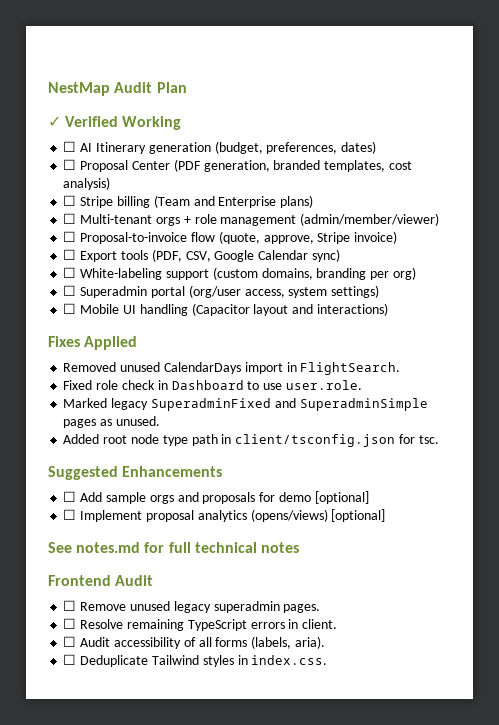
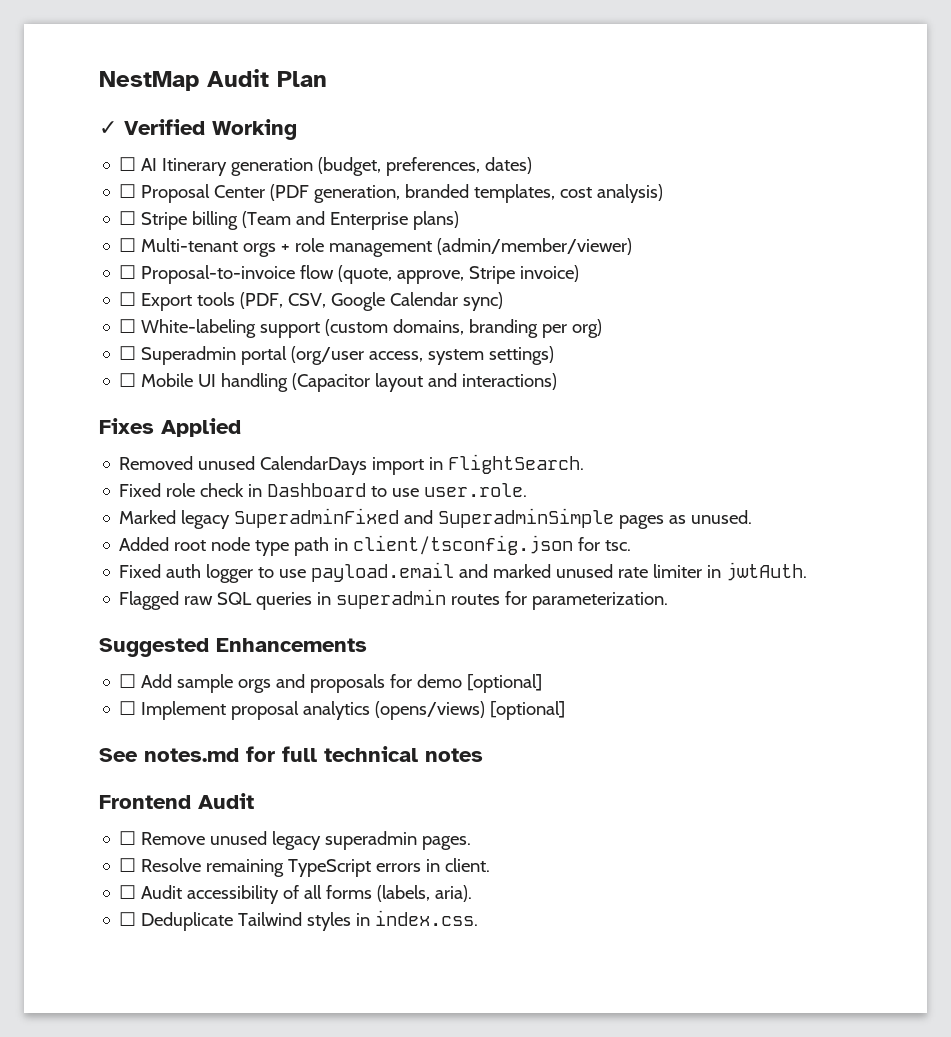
(439, 439) none -> [119,562,808,583] [119,589,669,610] // Fixed auth logger to use payload.email and marked unused rate limiter in jwtAuth. // Flagged raw SQL queries in superadmin routes for parameterization.

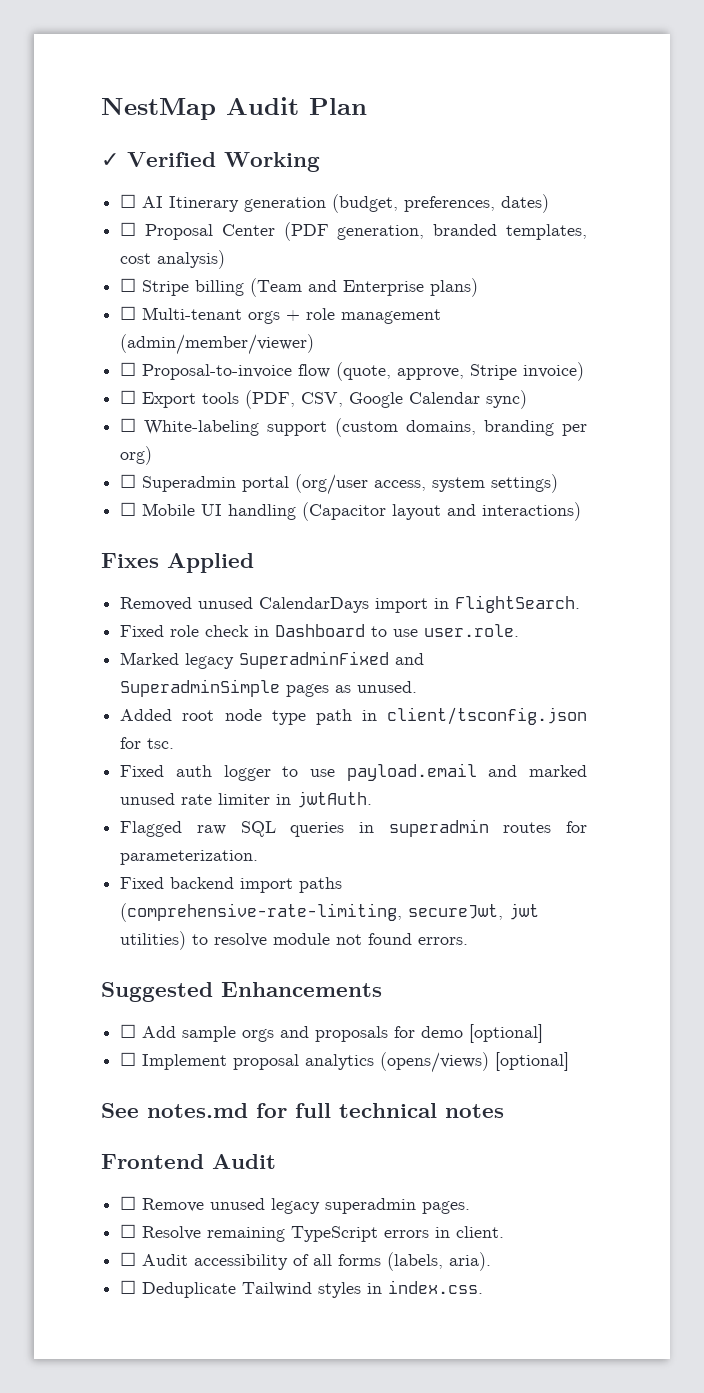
(669, 601) none -> [120,877,343,893] [120,903,540,922] [120,931,469,950] // Fixed backend import paths (comprehensive-rate-limiting, secureJwt, jwt utilities) to resolve module not found errors.

